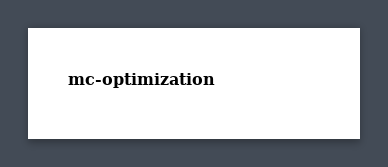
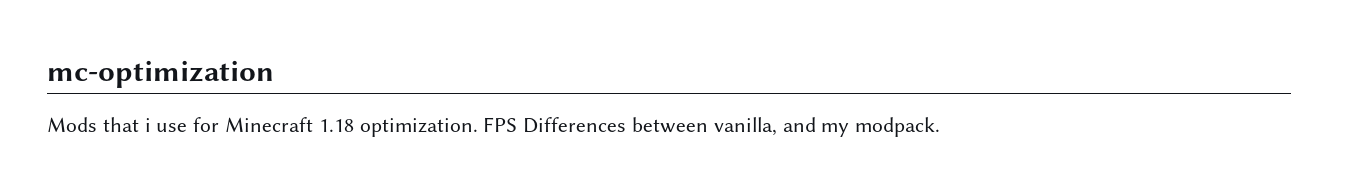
(215, 80) none -> [47,117,941,137] // Mods that i use for Minecraft 1.18 optimization. FPS Differences between vanilla, and my modpack.

